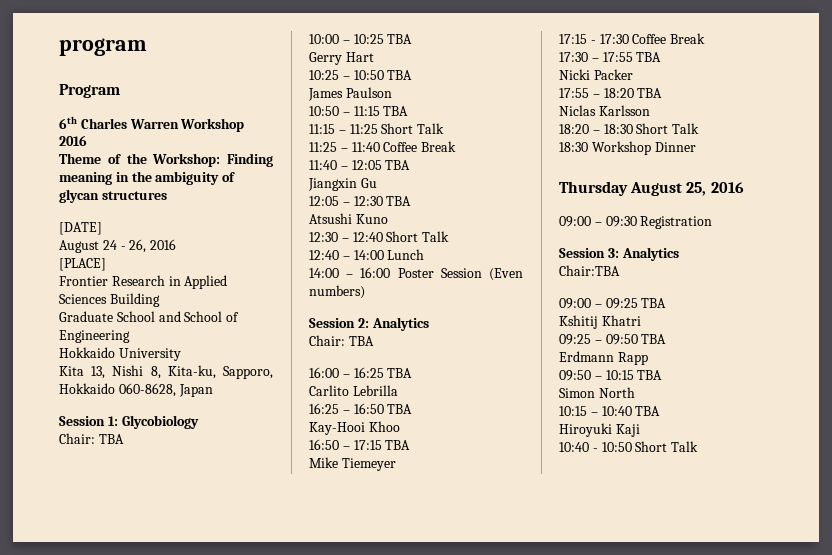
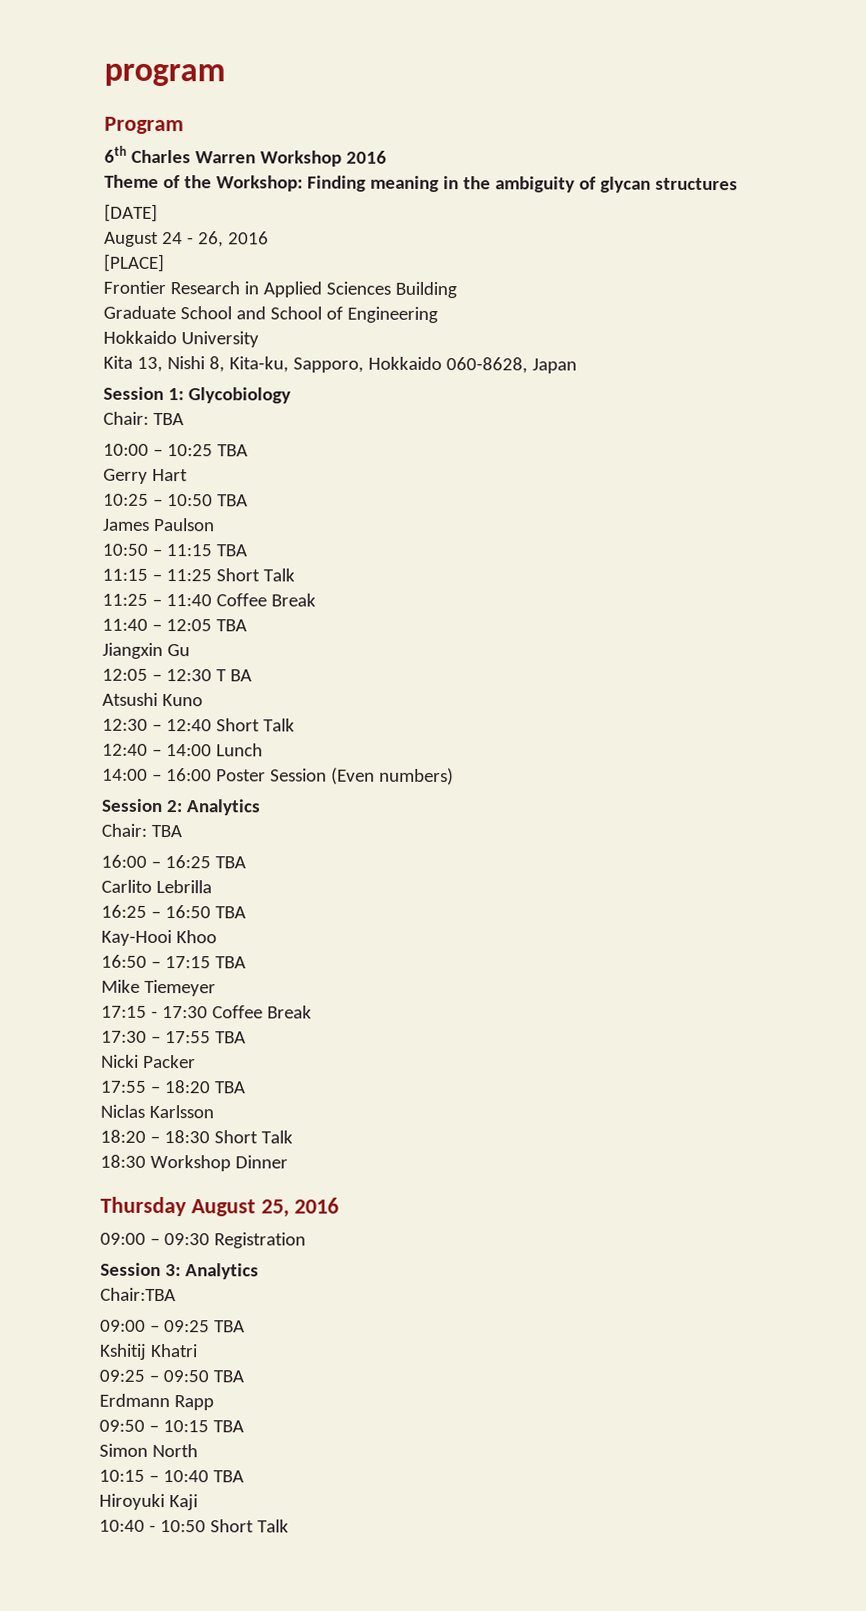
[386,196,412,206] TBA -> [215,669,252,682] T BA

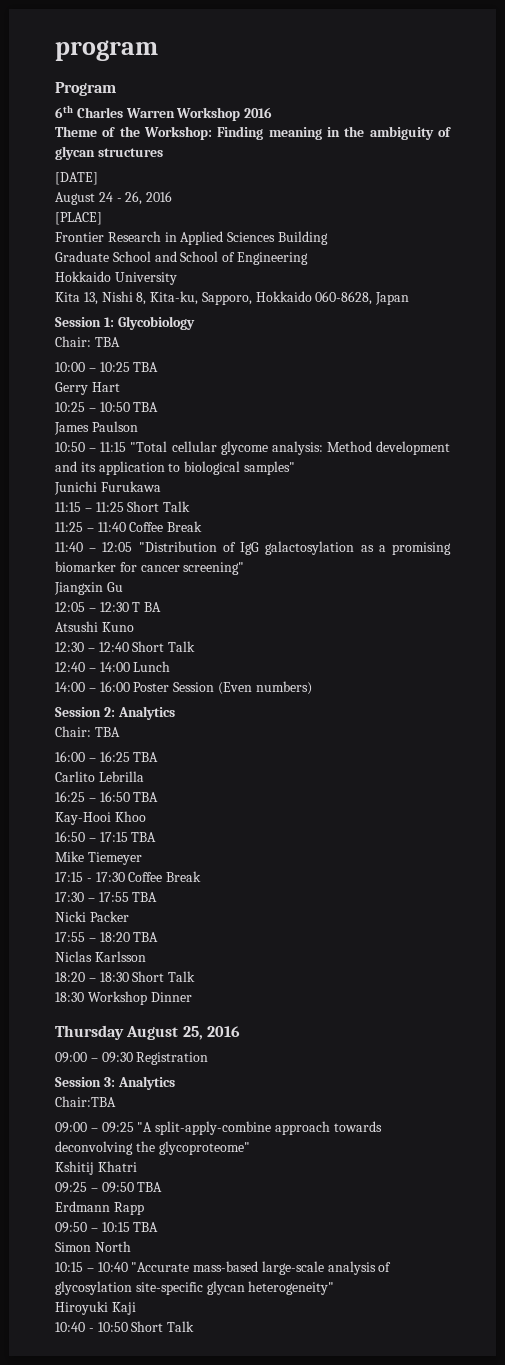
[215,544,247,557] TBA -> [130,441,450,455] [55,461,295,475] [54,481,161,495] "Total cellular glycome analysis: Method development and its application to biological samples" // Junichi Furukawa
[215,619,247,632] TBA -> [138,541,452,555] [55,561,245,575] "Distribution of IgG galactosylation as a promising biomarker for cancer screening"
[213,1320,245,1333] TBA -> [137,1121,382,1135] [55,1141,250,1155] "A split-apply-combine approach towards deconvolving the glycoproteome"
[212,1470,244,1483] TBA -> [131,1261,392,1275] [55,1281,335,1295] "Accurate mass-based large-scale analysis of glycosylation site-specific glycan heterogeneity"

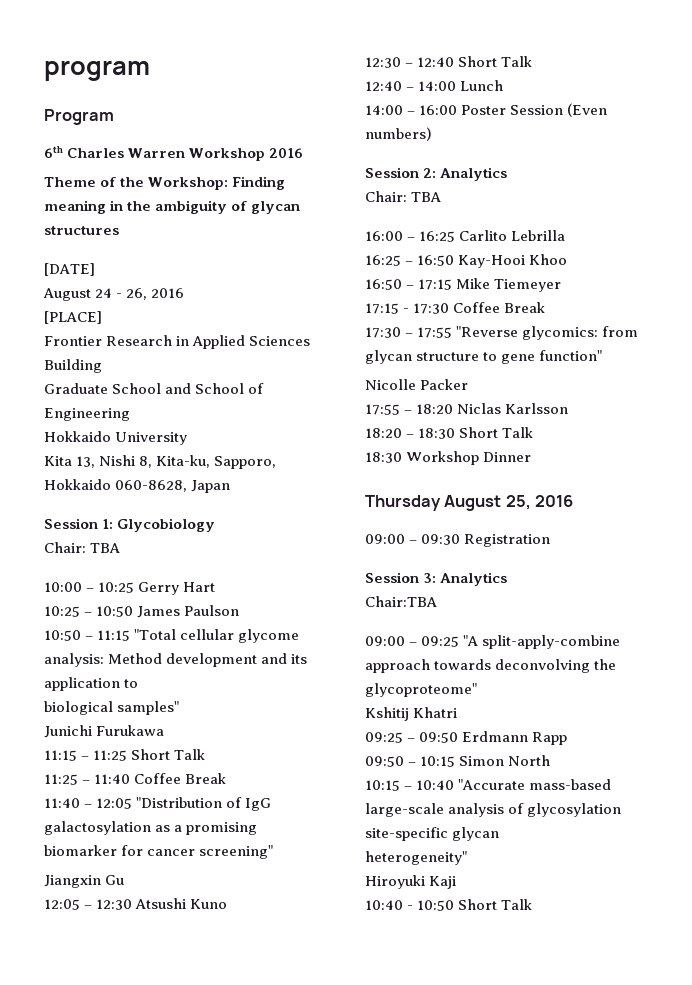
[133,362,159,372] TBA // -> (135, 587) none
[133,402,159,412] TBA // -> (134, 611) none
(181, 467) none -> (139, 683) //
[132,602,162,612] T BA // -> (133, 904) none
[133,752,159,762] TBA // -> (456, 236) none
[133,792,159,802] TBA // -> (455, 260) none
[131,832,157,842] TBA // -> (453, 284) none
[132,892,158,902] [55,911,86,922] TBA // Nicki -> [456,326,639,340] [365,350,603,364] [365,379,416,390] "Reverse glycomics: from glycan structure to gene function" // Nicolle
[133,932,159,942] TBA // -> (454, 409) none
[137,1182,163,1192] TBA // -> (459, 737) none
[133,1222,159,1232] TBA // -> (456, 761) none
(245, 1288) none -> (500, 834) //

